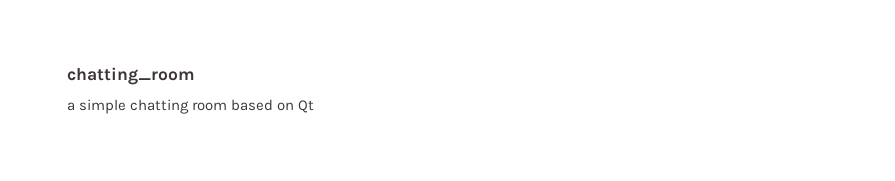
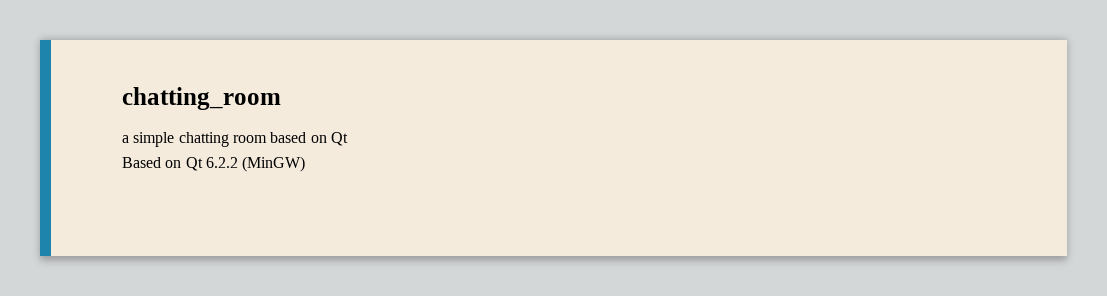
(315, 106) none -> [122,156,306,172] // Based on Qt 6.2.2 (MinGW)

